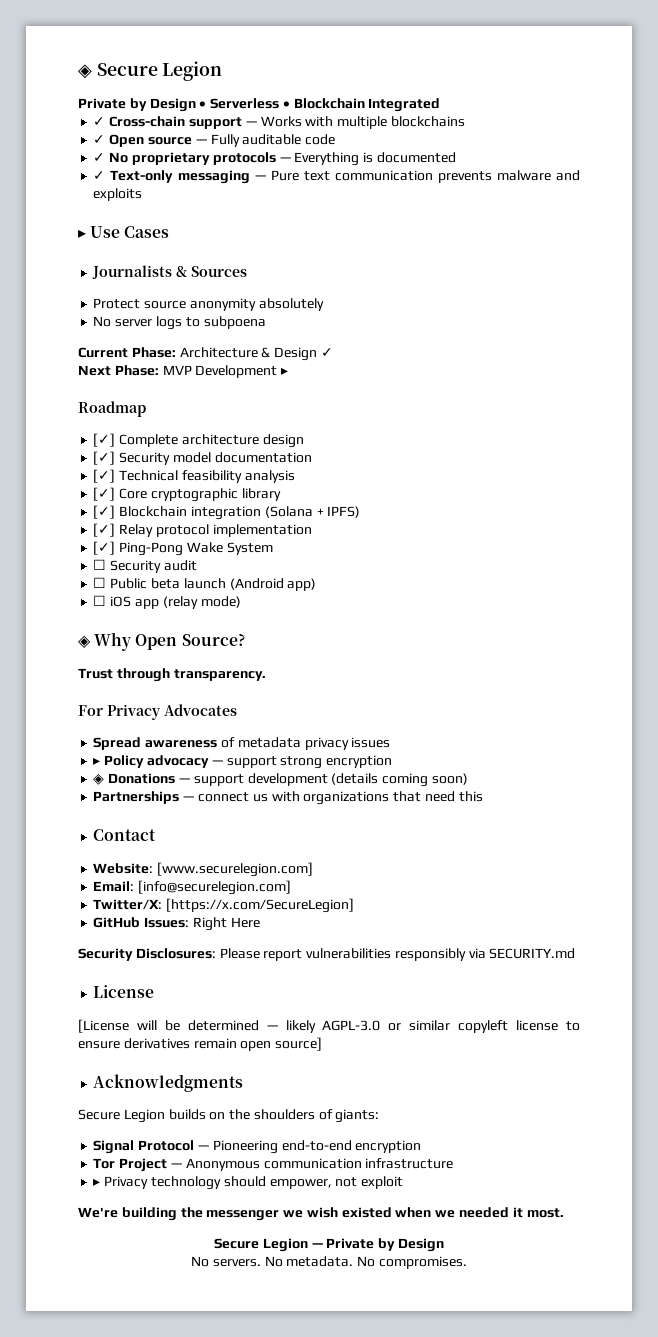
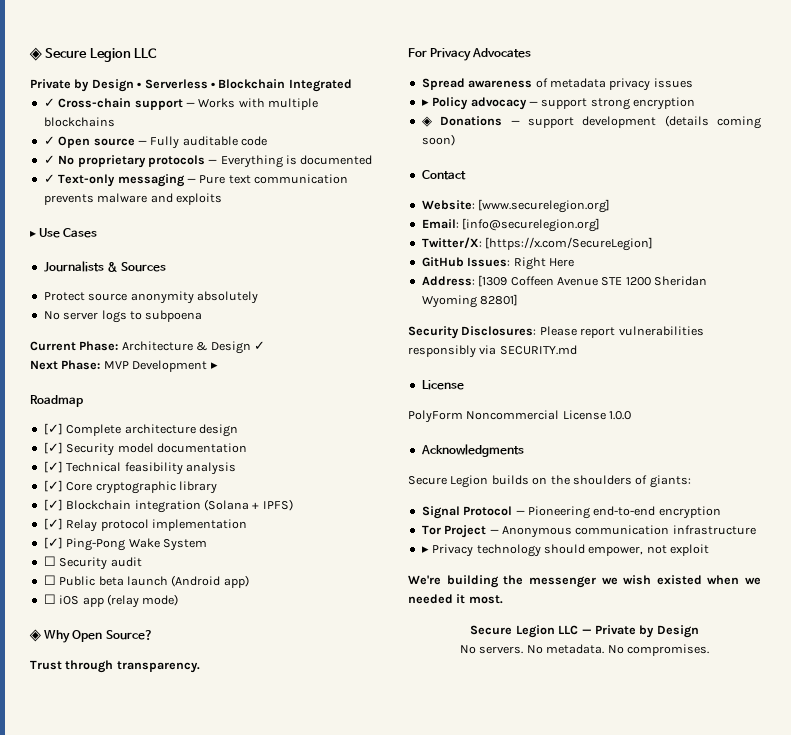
(223, 71) none -> [134,48,158,58] LLC
[93,791,483,805] // Partnerships — connect us with organizations that need this -> (455, 140) none
[157,862,314,877] [www.securelegion.com] -> [478,199,611,213] [www.securelegion.org]
[138,880,292,895] [info@securelegion.com] -> [462,218,601,232] [info@securelegion.org]
(260, 922) none -> [421,275,707,287] [421,294,519,308] // Address: [1309 Coffeen Avenue STE 1200 Sheridan Wyoming 82801]
[78,1019,580,1033] [78,1037,323,1051] [License will be determined — likely AGPL-3.0 or similar copyleft license to ensure derivatives remain open source] -> [408,410,632,423] PolyForm Noncommercial License 1.0.0
(308, 1245) none -> [558,625,579,635] LLC

